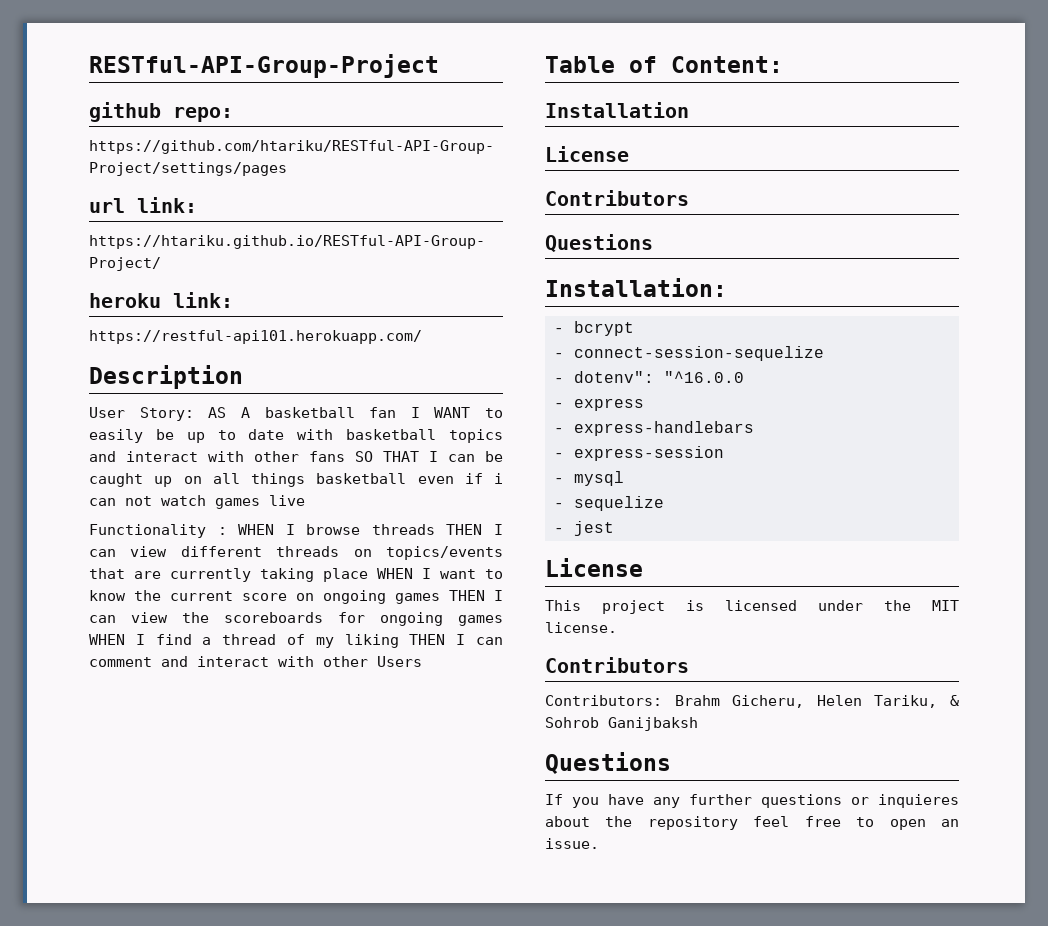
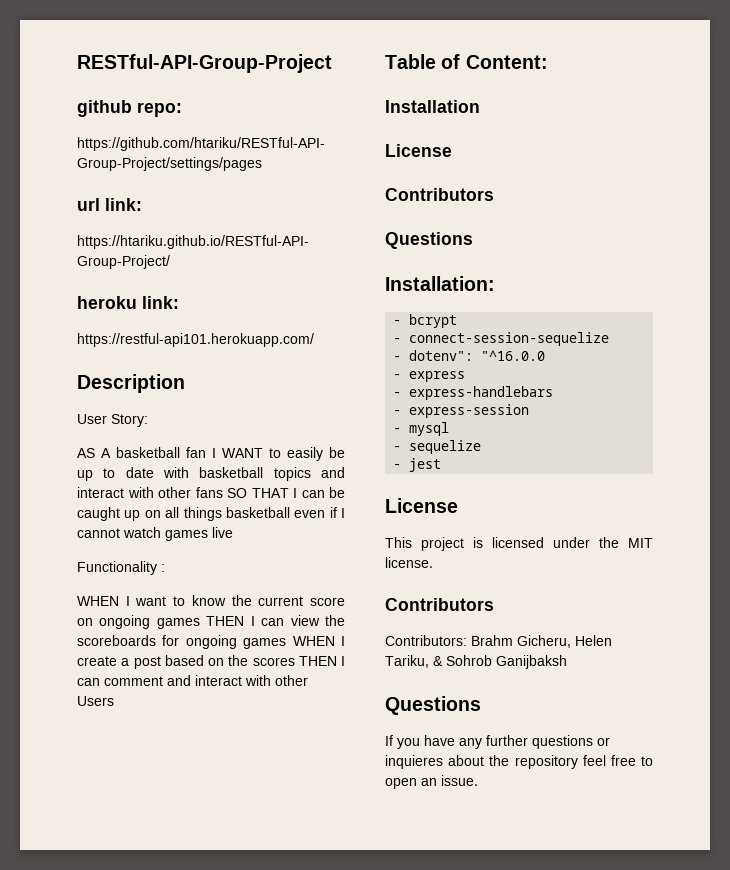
(194, 414) none -> (148, 420) //
[494,473,503,484] [89,496,152,506] i can not -> [341,508,345,518] [77,528,120,538] I cannot
[238,524,503,535] [89,546,503,560] [89,568,368,582] WHEN I browse threads THEN I can view different threads on topics/events that are currently taking place -> (165, 568) //
[155,634,399,648] find a thread of my liking -> [77,655,295,669] create a post based on the scores

